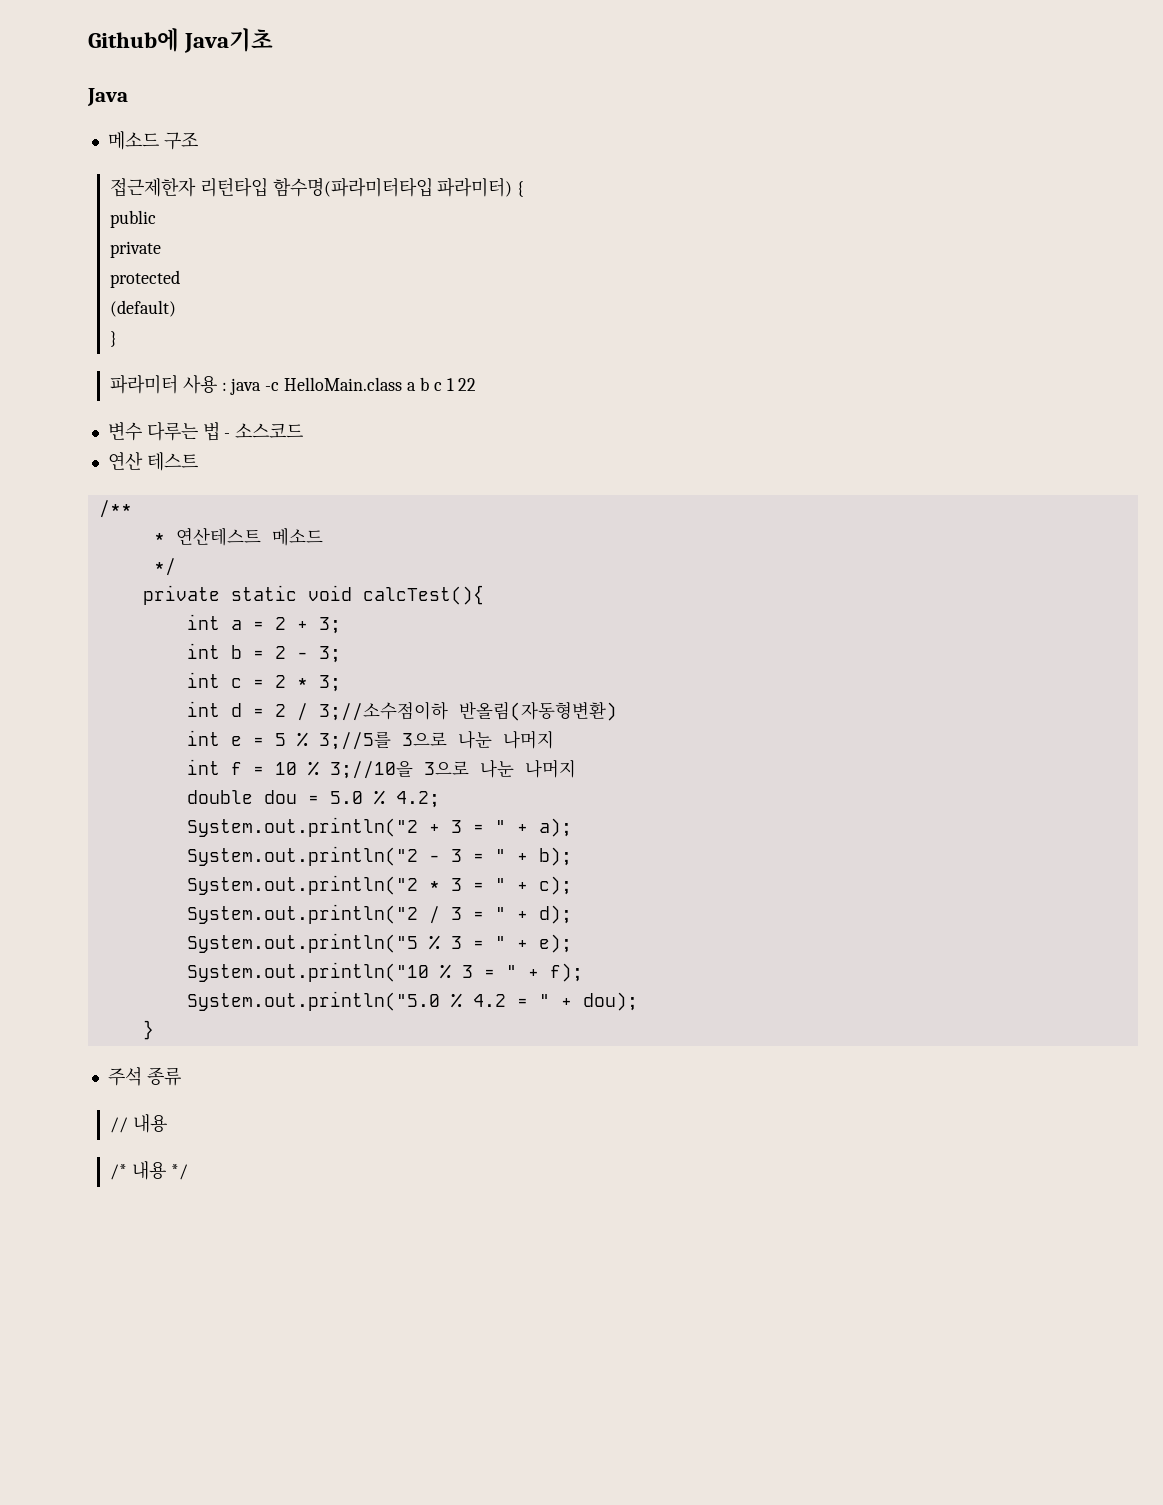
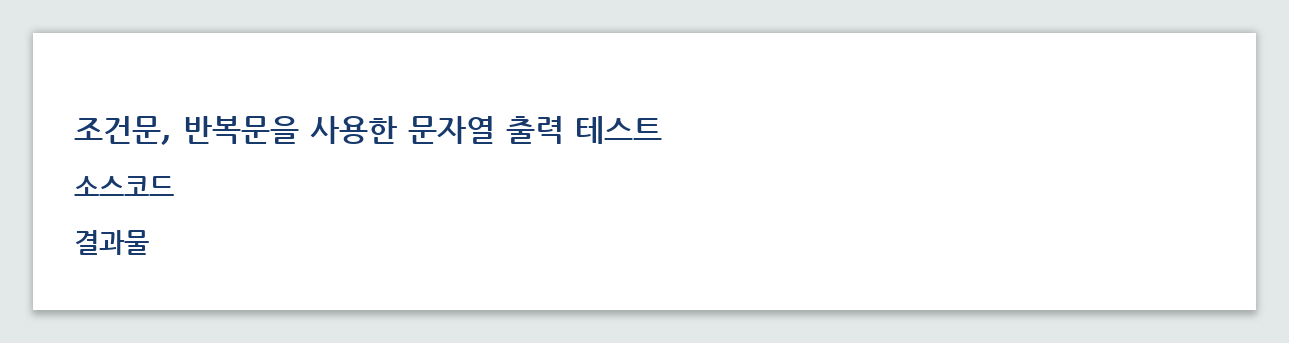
[88,28,274,53] [87,88,128,106] [107,131,198,150] [109,177,525,197] [109,210,156,228] [109,241,161,258] [109,270,180,288] [109,300,176,317] [109,331,117,347] [109,374,477,395] [107,421,304,441] [107,452,198,471] [98,500,132,518] [153,527,323,546] [153,558,176,576] [142,585,484,605] [186,614,341,634] [186,643,341,663] [186,672,341,692] [186,701,617,721] [186,730,554,750] [186,759,576,779] [186,790,440,808] [186,817,572,837] [186,846,572,866] [186,875,572,895] [186,904,572,924] [186,933,572,953] [186,962,583,982] [186,991,638,1011] [142,1020,154,1040] [107,1067,181,1086] [109,1114,167,1133] [109,1161,188,1180] Github에 Java기초 // Java // 메소드 구조 // 접근제한자 리턴타입 함수명(파라미터타입 파라미터) { // public // private // protected // (default) // } // 파라미터 사용 : java -c HelloMain.class a b c 1 22 // 변수 다루는 법 - 소스코드 // 연산 테스트 // /** // * 연산테스트 메소드 // */ // private static void calcTest(){ // int a = 2 + 3; // int b = 2 - 3; // int c = 2 * 3; // int d = 2 / 3;//소수점이하 반올림(자동형변환) // int e = 5 % 3;//5를 3으로 나눈 나머지 // int f = 10 % 3;//10을 3으로 나눈 나머지 // double dou = 5.0 % 4.2; // System.out.println("2 + 3 = " + a); // System.out.println("2 - 3 = " + b); // System.out.println("2 * 3 = " + c); // System.out.println("2 / 3 = " + d); // System.out.println("5 % 3 = " + e); // System.out.println("10 % 3 = " + f); // System.out.println("5.0 % 4.2 = " + dou); // } // 주석 종류 // // 내용 // /* 내용 */ -> [74,116,662,145] [74,175,174,196] [74,230,149,255] 조건문, 반복문을 사용한 문자열 출력 테스트 // 소스코드 // 결과물

